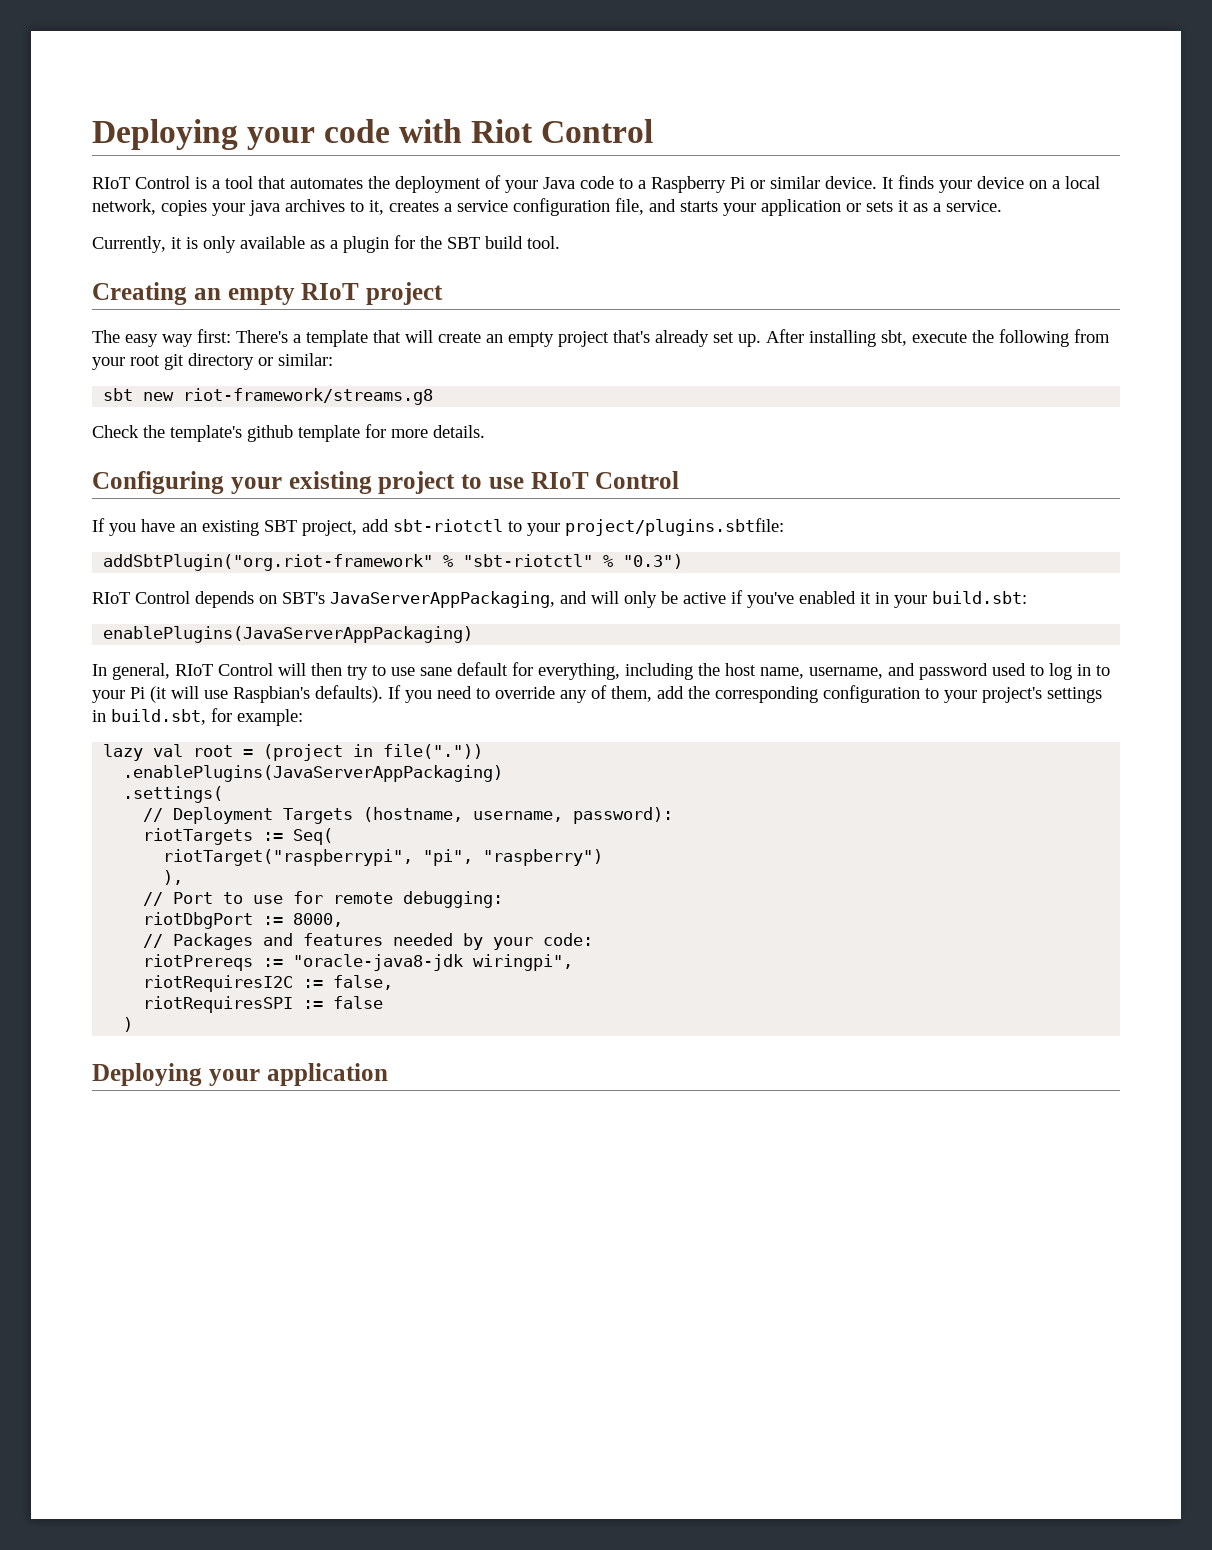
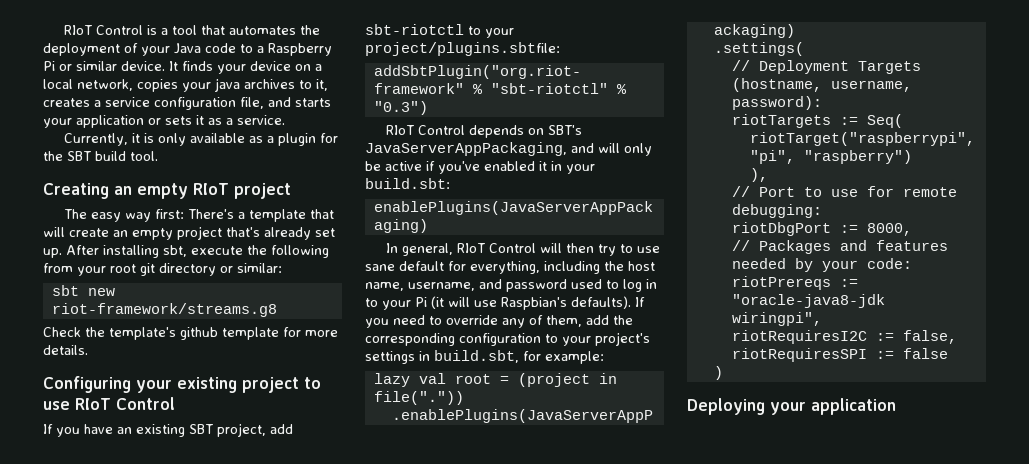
[92,119,654,150] Deploying your code with Riot Control // -> (64, 30) none

